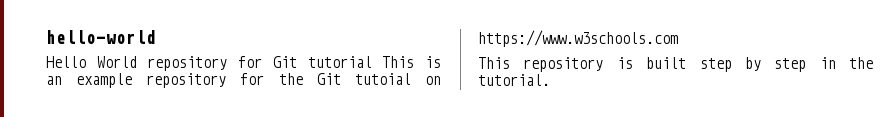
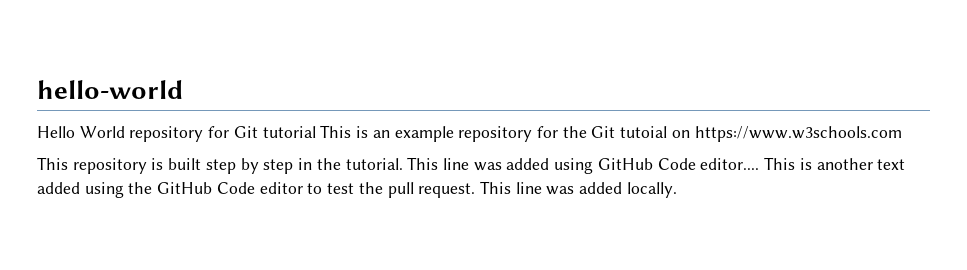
(550, 80) none -> [407,157,906,174] [37,181,677,198] This line was added using GitHub Code editor.... This is another text added using the GitHub Code editor to test the pull request. This line was added locally.

